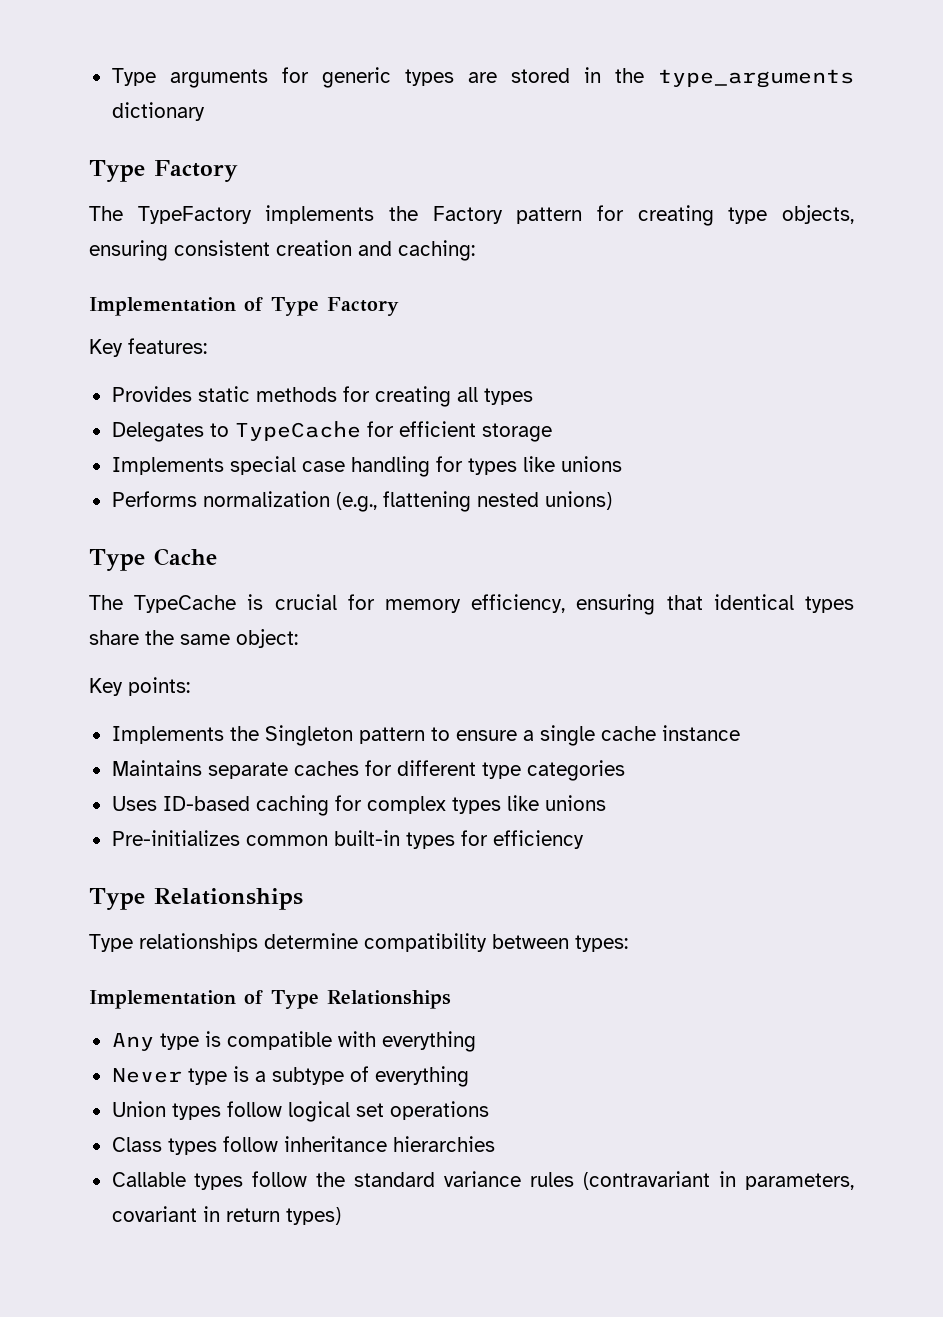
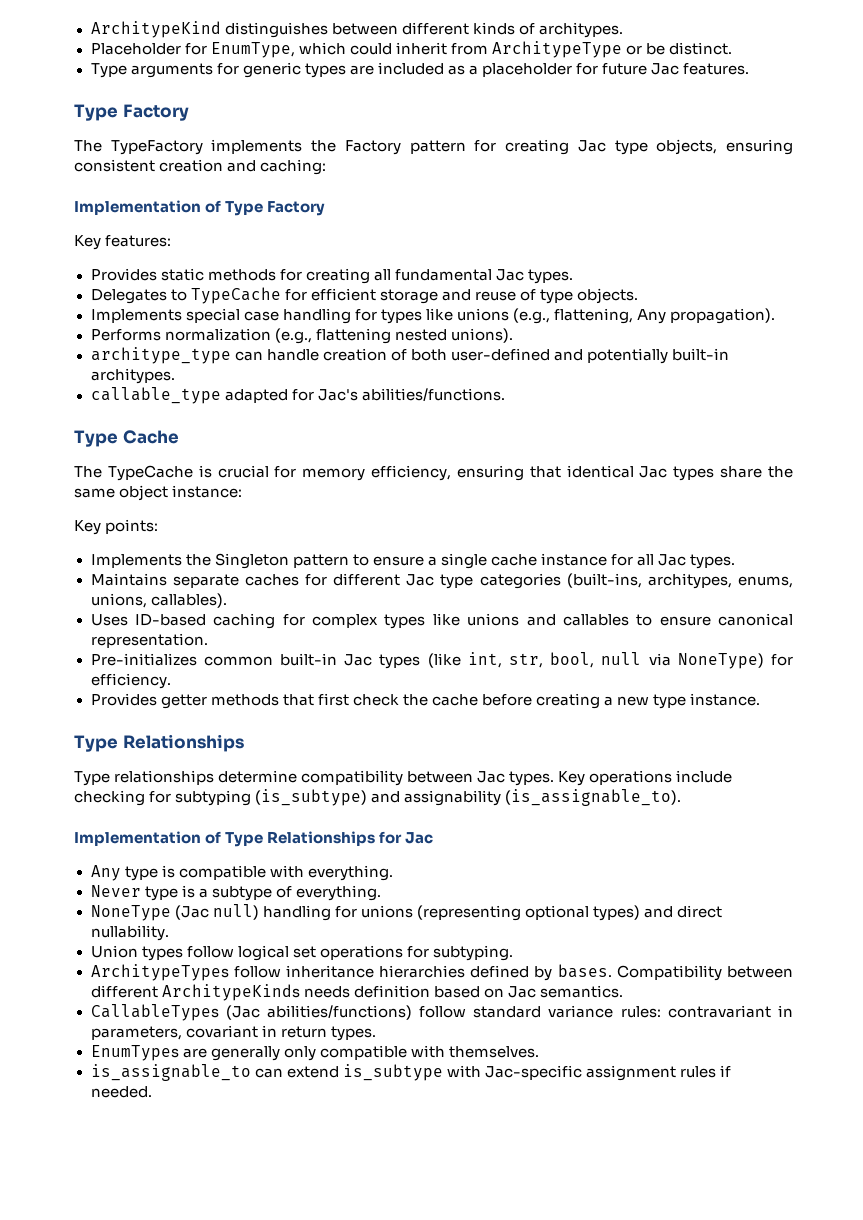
(111, 77) none -> [90,21,623,38] [90,41,732,58] ArchitypeKind distinguishes between different kinds of architypes. // Placeholder for EnumType, which could inherit from ArchitypeType or be distinct. //
[510,67,854,88] [111,102,205,121] stored in the type_arguments dictionary -> [377,62,750,77] included as a placeholder for future Jac features.
(714, 215) none -> [577,140,606,152] Jac
[483,388,533,405] types -> [394,269,573,284] fundamental Jac types.
(552, 432) none -> [441,288,639,304] and reuse of type objects.
(622, 464) none -> [512,308,776,324] (e.g., flattening, Any propagation).
[544,491,612,510] unions) -> [450,328,513,343] [90,347,729,364] [90,368,175,384] [90,387,505,404] unions). // architype_type can handle creation of both user-defined and potentially built-in architypes. // callable_type adapted for Jac's abilities/functions.
(794, 602) none -> [639,466,668,478] Jac
[236,629,298,648] object: -> [119,485,243,501] object instance:
(740, 733) none -> [611,554,736,569] for all Jac types.
(476, 768) none -> [406,574,435,586] Jac
(625, 770) none -> [566,573,793,589] [90,593,227,608] (built-ins, architypes, enums, unions, callables).
[111,830,584,849] // Pre-initializes common built-in types for efficiency -> [526,613,793,626] [90,633,208,648] [90,652,793,669] [90,673,171,689] [90,693,761,709] and callables to ensure canonical representation. // Pre-initializes common built-in Jac types (like int, str, bool, null via NoneType) for efficiency. // Provides getter methods that first check the cache before creating a new type instance.
[575,935,628,952] types: -> [477,770,733,786] [74,789,682,806] Jac types. Key operations include checking for subtyping (is_subtype) and assignability (is_assignable_to).
(451, 999) none -> [379,831,434,844] for Jac
[381,1031,476,1052] everything -> [307,865,393,881] everything.
[374,1066,469,1087] everything -> [295,885,381,901] [90,904,722,921] [90,925,169,941] everything. // NoneType (Jac null) handling for unions (representing optional types) and direct nullability.
[111,1137,217,1155] // Class types -> [406,945,513,961] [90,964,229,981] for subtyping. // ArchitypeTypes
[111,1171,711,1190] // Callable types follow the standard variance rules (contravariant -> [470,964,793,981] [90,984,623,1001] [90,1004,771,1021] defined by bases. Compatibility between different ArchitypeKinds needs definition based on Jac semantics. // CallableTypes (Jac abilities/functions) follow standard variance rules: contravariant
[285,1207,341,1225] types) -> [330,1026,376,1041] [90,1045,539,1061] [90,1064,731,1081] [90,1086,152,1098] types. // EnumTypes are generally only compatible with themselves. // is_assignable_to can extend is_subtype with Jac-specific assignment rules if needed.

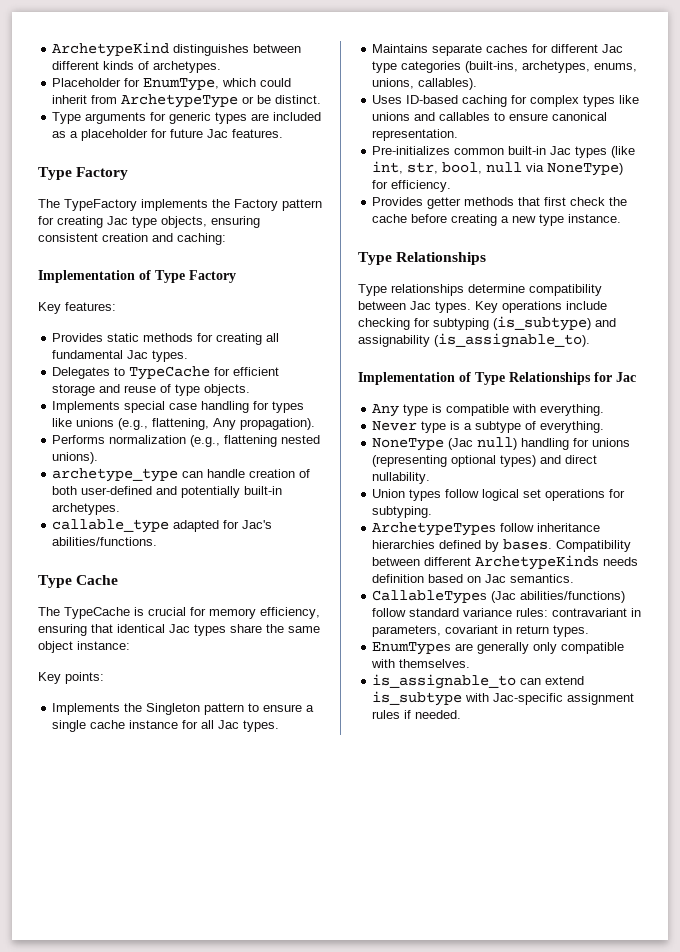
[90,21,221,38] ArchitypeKind -> [52,42,170,57] ArchetypeKind
[538,22,623,38] architypes. -> [153,61,222,73] archetypes.
[491,41,622,58] ArchitypeType -> [121,94,239,108] ArchetypeType
[90,347,231,364] architype_type -> [52,468,179,482] archetype_type
[90,368,175,384] architypes. -> [52,503,121,515] archetypes.
[647,573,732,589] architypes, -> [522,61,591,73] archetypes,
[90,964,229,981] ArchitypeTypes -> [372,522,497,536] ArchetypeTypes
[161,984,300,1001] ArchitypeKinds -> [475,555,600,570] ArchetypeKinds

